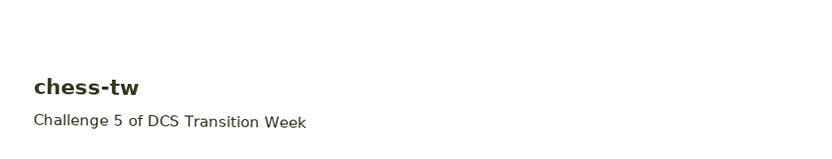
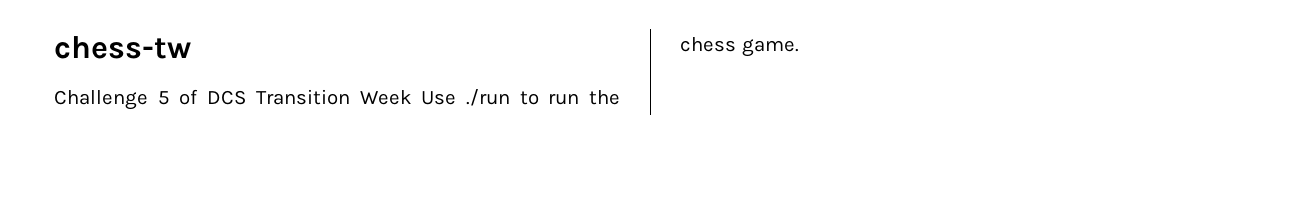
(307, 122) none -> [421,89,620,106] [680,37,799,57] Use ./run to run the chess game.

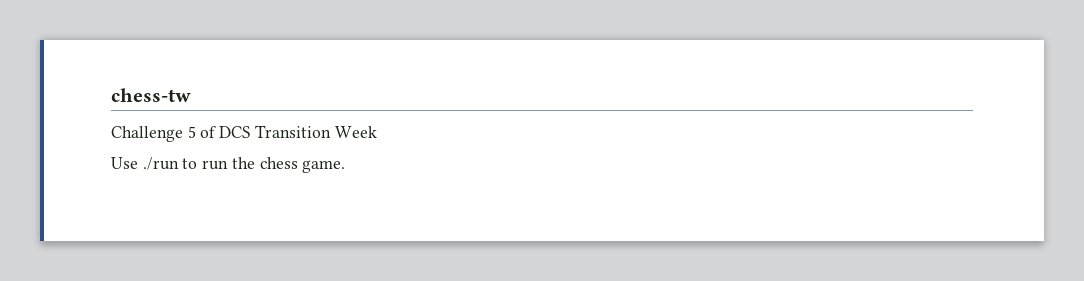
(412, 97) none -> (377, 132) //

